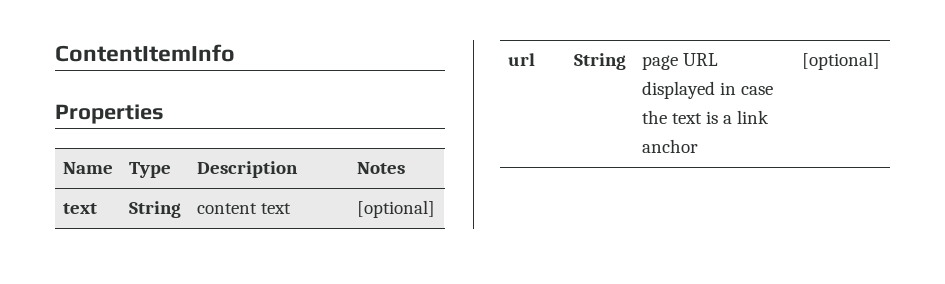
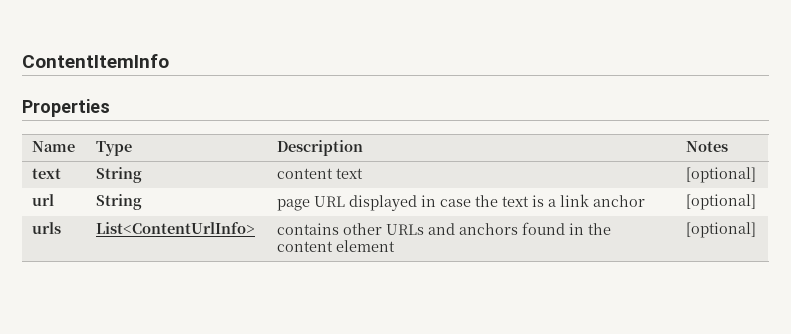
(880, 61) none -> [32,222,62,234] [96,222,256,234] [277,222,612,235] [277,240,396,252] [686,222,757,238] // urls | List<ContentUrlInfo> | contains other URLs and anchors found in the content element | [optional]

